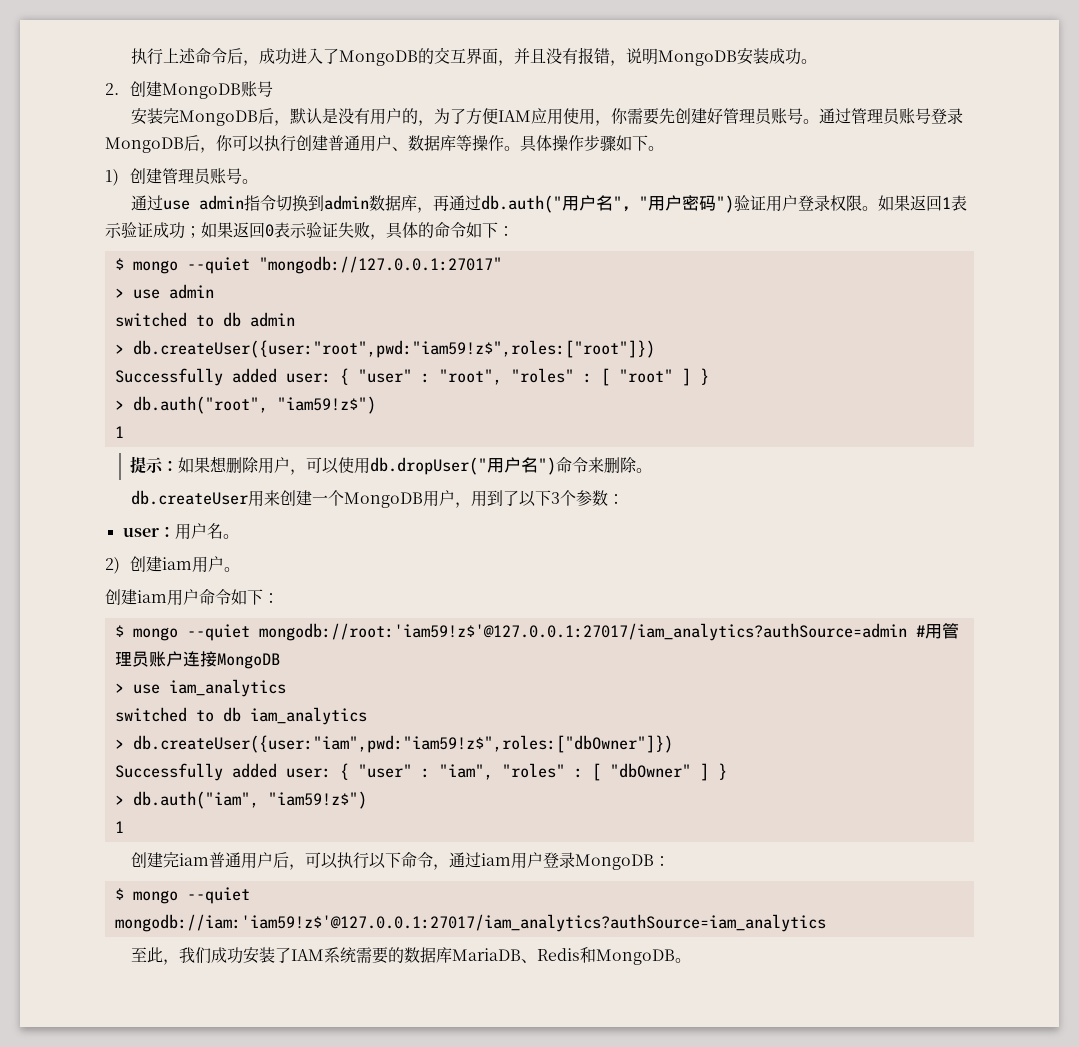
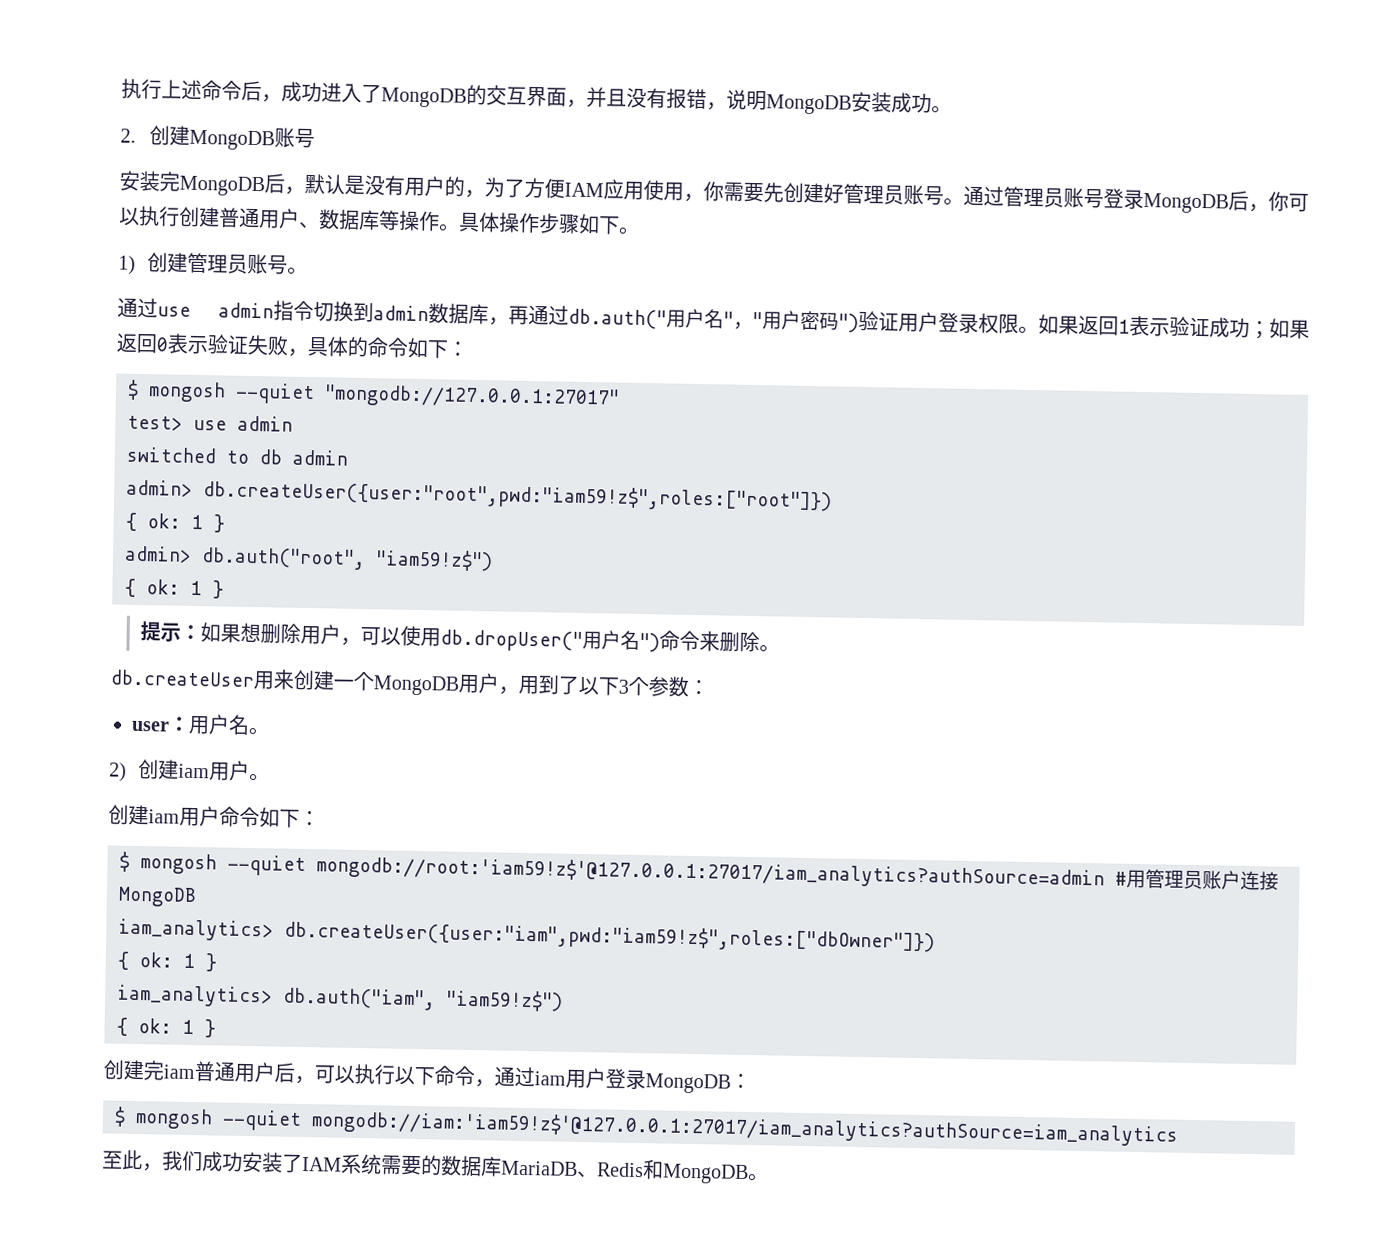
[132,260,178,274] mongo -> [148,381,226,403] mongosh
[114,288,124,298] > -> [127,415,183,431] test>
[114,344,124,354] > -> [126,479,193,497] admin>
[114,368,709,386] [114,400,124,410] Successfully added user: { "user" : "root", "roles" : [ "root" ] } // > -> [125,512,225,533] [124,545,192,563] { ok: 1 } // admin>
[114,426,124,438] 1 -> [124,578,224,599] { ok: 1 }
[132,627,178,641] mongo -> [140,853,217,875] mongosh
[114,679,286,697] [114,707,367,725] [114,735,673,753] [114,763,727,781] [114,795,124,805] > use iam_analytics // switched to db iam_analytics // > db.createUser({user:"iam",pwd:"iam59!z$",roles:["dbOwner"]}) // Successfully added user: { "user" : "iam", "roles" : [ "dbOwner" ] } // > -> [118,918,935,954] [117,951,217,972] [117,984,273,1008] iam_analytics> db.createUser({user:"iam",pwd:"iam59!z$",roles:["dbOwner"]}) // { ok: 1 } // iam_analytics>
[114,821,124,833] 1 -> [116,1017,216,1038] { ok: 1 }
[132,890,178,904] mongo -> [135,1108,213,1130] mongosh

